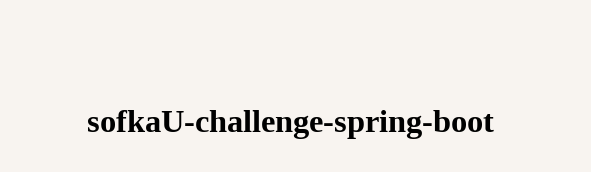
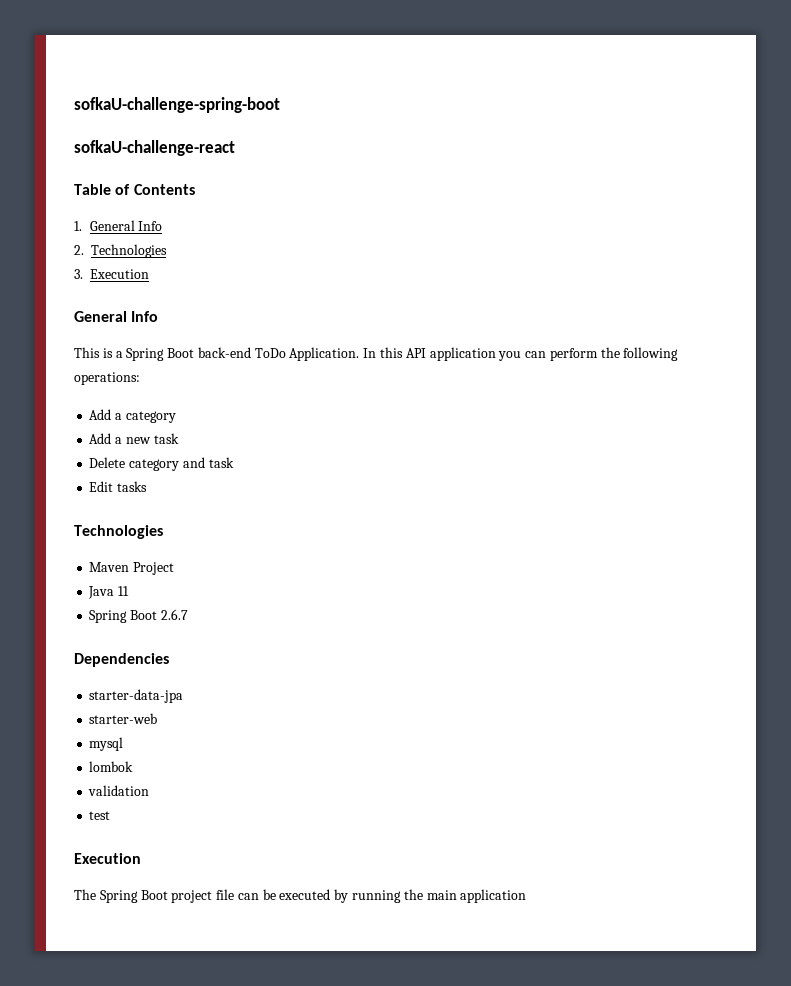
(494, 124) none -> [74,140,235,156] [74,184,195,195] [74,220,163,231] [74,244,167,258] [74,269,149,279] [74,311,159,322] [74,347,679,361] [74,372,140,385] [89,409,176,423] [89,433,179,444] [89,457,234,471] [89,481,148,492] [74,525,163,539] [89,562,175,575] [88,586,130,599] [89,609,188,623] [74,653,169,667] [89,689,184,703] [89,713,158,724] [89,737,124,751] [89,761,134,772] [88,785,150,796] [89,811,111,820] [74,853,141,864] [74,889,527,903] // sofkaU-challenge-react // Table of Contents // 1. General Info // 2. Technologies // 3. Execution // General Info // This is a Spring Boot back-end ToDo Application. In this API application you can perform the following operations: // Add a category // Add a new task // Delete category and task // Edit tasks // Technologies // Maven Project // Java 11 // Spring Boot 2.6.7 // Dependencies // starter-data-jpa // starter-web // mysql // lombok // validation // test // Execution // The Spring Boot project file can be executed by running the main application

